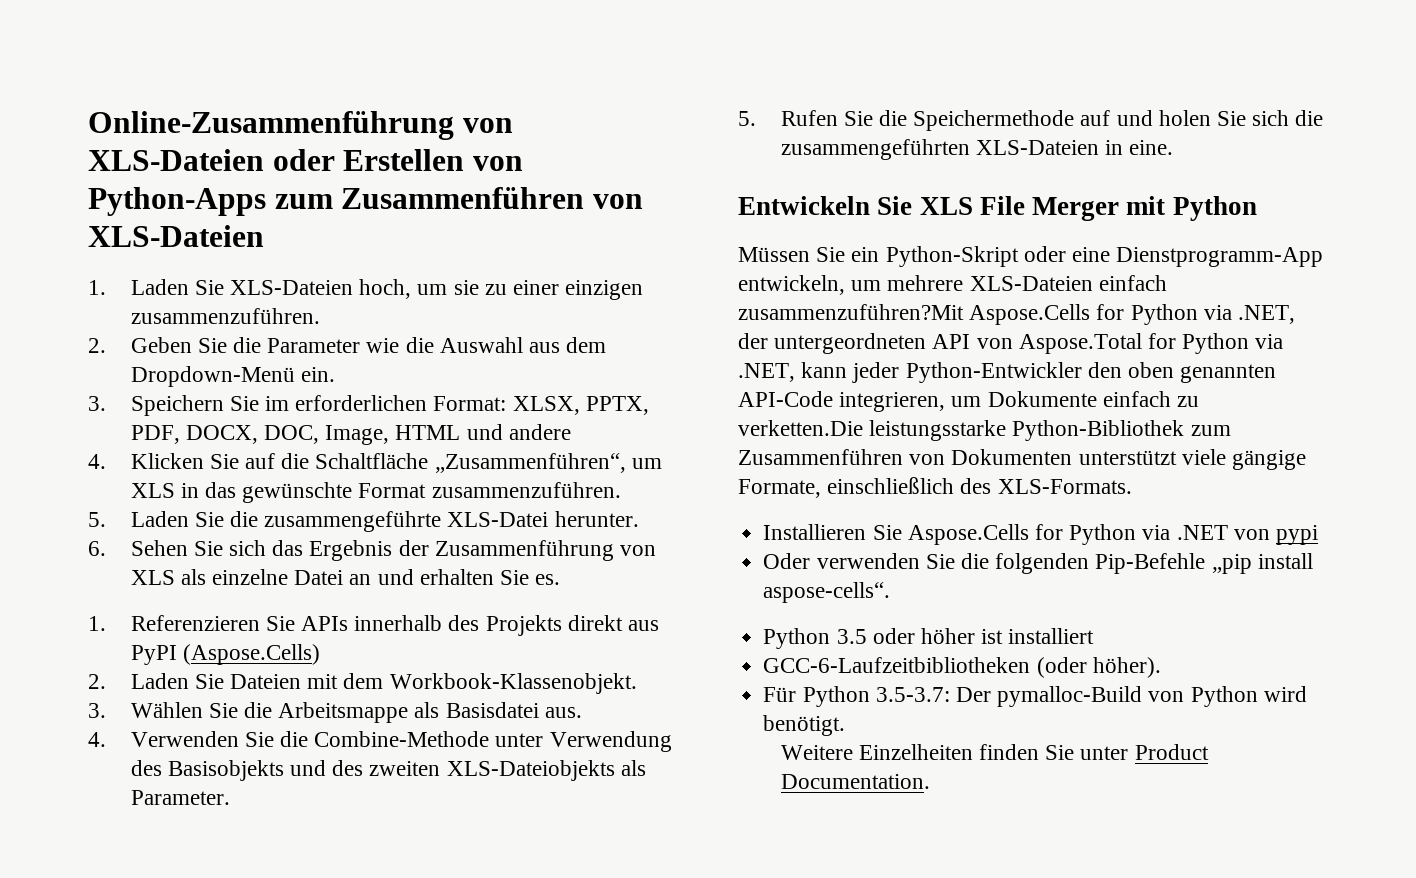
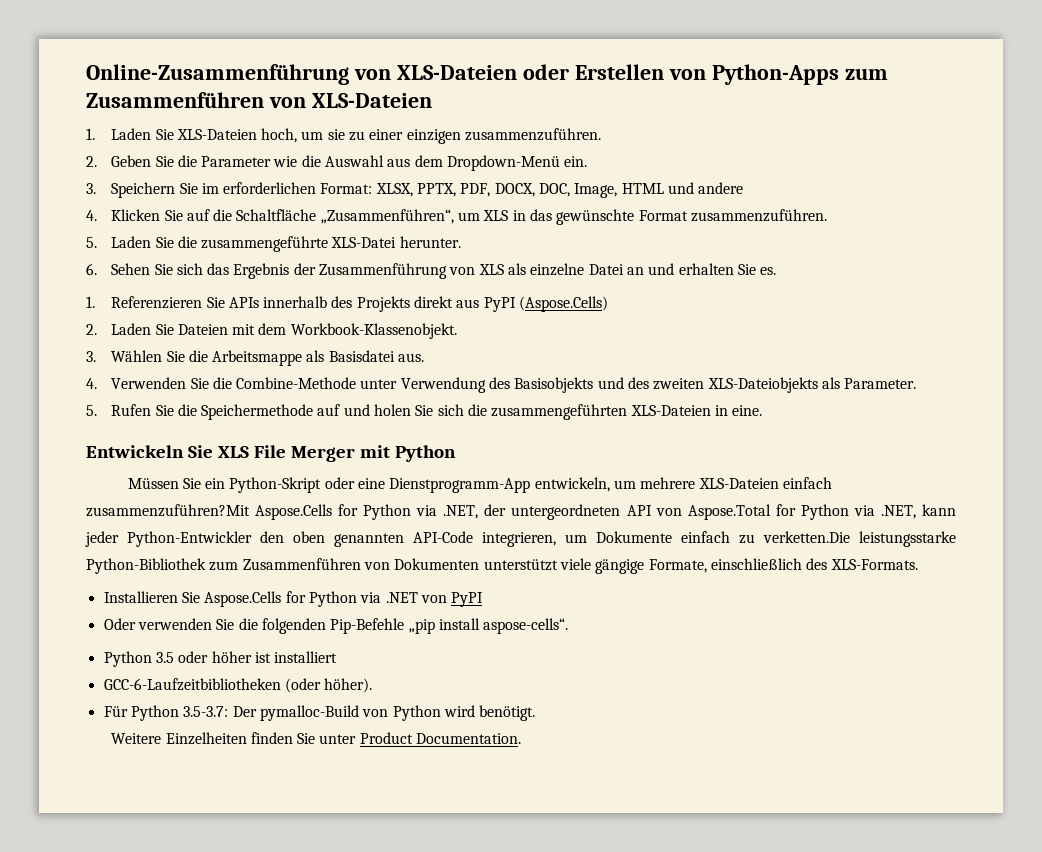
[1275,525,1318,545] pypi -> [451,592,484,607] PyPI

